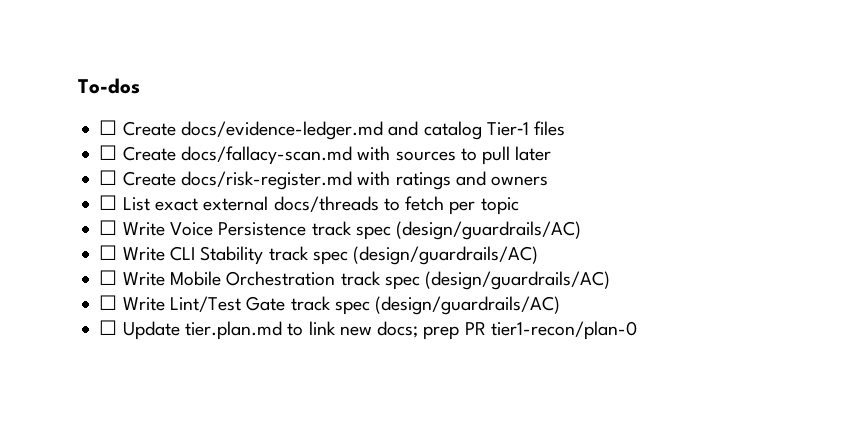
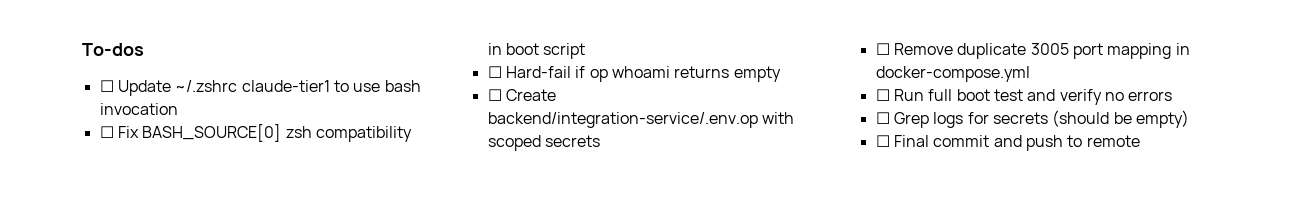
[122,121,566,140] [99,145,552,165] [99,170,549,190] [99,195,519,215] [99,220,582,240] [99,245,539,265] [99,270,611,290] [99,295,561,315] [99,320,637,340] Create docs/evidence-ledger.md and catalog Tier‑1 files // ☐ Create docs/fallacy-scan.md with sources to pull later // ☐ Create docs/risk-register.md with ratings and owners // ☐ List exact external docs/threads to fetch per topic // ☐ Write Voice Persistence track spec (design/guardrails/AC) // ☐ Write CLI Stability track spec (design/guardrails/AC) // ☐ Write Mobile Orchestration track spec (design/guardrails/AC) // ☐ Write Lint/Test Gate track spec (design/guardrails/AC) // ☐ Update tier.plan.md to link new docs; prep PR tier1-recon/plan-0 -> [117,80,421,96] [99,103,178,115] [99,124,412,142] [487,43,586,59] [487,66,781,82] [487,89,556,101] [487,112,794,128] [487,135,600,151] [875,43,1190,59] [875,66,1030,82] [875,89,1173,105] [875,110,1189,128] [875,135,1140,151] Update ~/.zshrc claude-tier1 to use bash invocation // ☐ Fix BASH_SOURCE[0] zsh compatibility in boot script // ☐ Hard-fail if op whoami returns empty // ☐ Create backend/integration-service/.env.op with scoped secrets // ☐ Remove duplicate 3005 port mapping in docker-compose.yml // ☐ Run full boot test and verify no errors // ☐ Grep logs for secrets (should be empty) // ☐ Final commit and push to remote

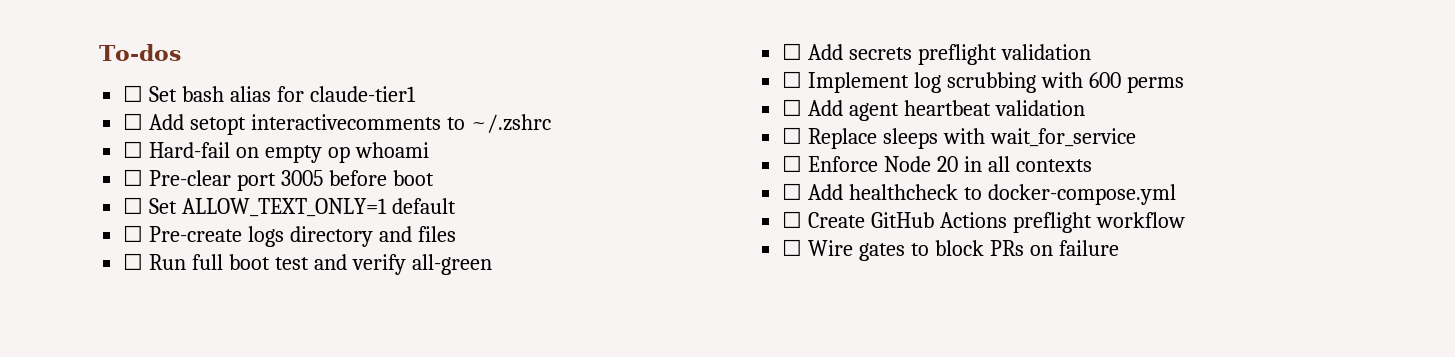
[117,80,421,96] [99,103,178,115] [99,124,412,142] [487,43,586,59] Update ~/.zshrc claude-tier1 to use bash invocation // ☐ Fix BASH_SOURCE[0] zsh compatibility in boot script -> [149,86,416,102] [123,113,551,135] Set bash alias for claude-tier1 // ☐ Add setopt interactivecomments to ~/.zshrc
[575,66,586,78] if -> [236,145,323,163] on empty
[674,66,781,82] [487,89,556,101] [487,112,794,128] [487,135,600,151] [875,43,1190,59] [875,66,1030,82] returns empty // ☐ Create backend/integration-service/.env.op with scoped secrets // ☐ Remove duplicate 3005 port mapping in docker-compose.yml -> [123,169,434,191] [123,197,457,217] [123,225,456,247] // ☐ Pre-clear port 3005 before boot // ☐ Set ALLOW_TEXT_ONLY=1 default // ☐ Pre-create logs directory and files
[1104,91,1173,101] [875,110,1189,128] [875,135,1140,151] no errors // ☐ Grep logs for secrets (should be empty) // ☐ Final commit and push to remote -> [411,254,492,275] [782,43,1091,65] [782,71,1184,93] [782,99,1085,121] [782,127,1136,149] [782,155,1092,172] [782,183,1176,205] [782,211,1185,233] [782,239,1119,261] all-green // ☐ Add secrets preflight validation // ☐ Implement log scrubbing with 600 perms // ☐ Add agent heartbeat validation // ☐ Replace sleeps with wait_for_service // ☐ Enforce Node 20 in all contexts // ☐ Add healthcheck to docker-compose.yml // ☐ Create GitHub Actions preflight workflow // ☐ Wire gates to block PRs on failure

